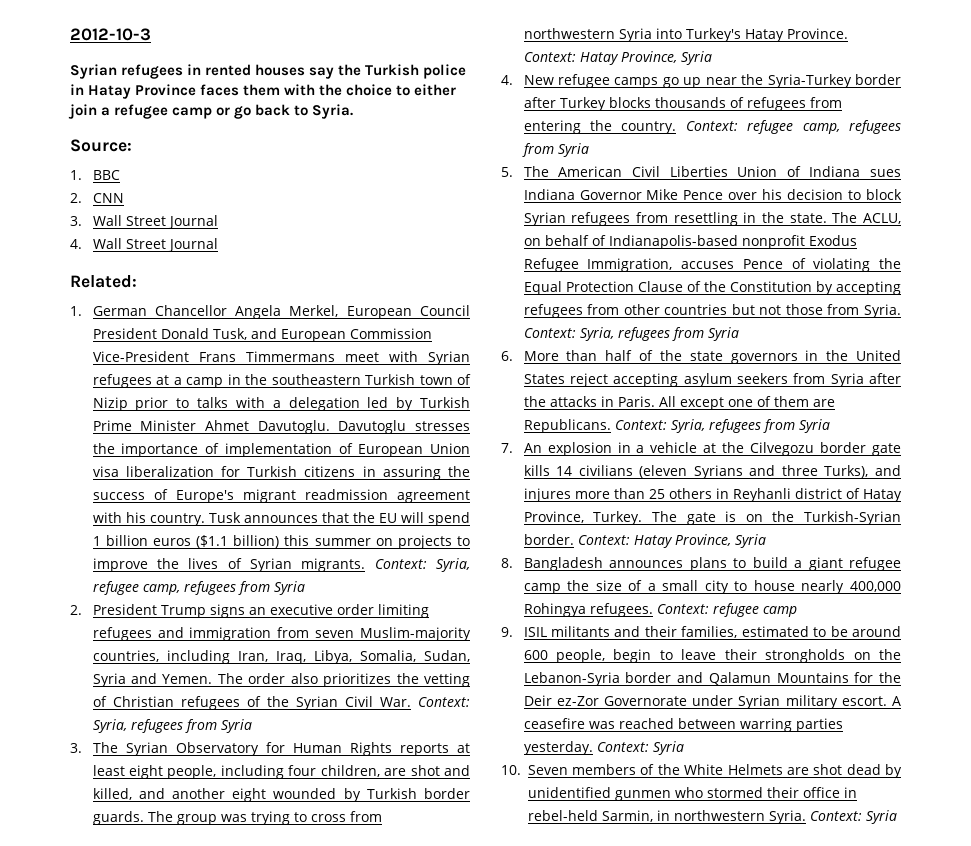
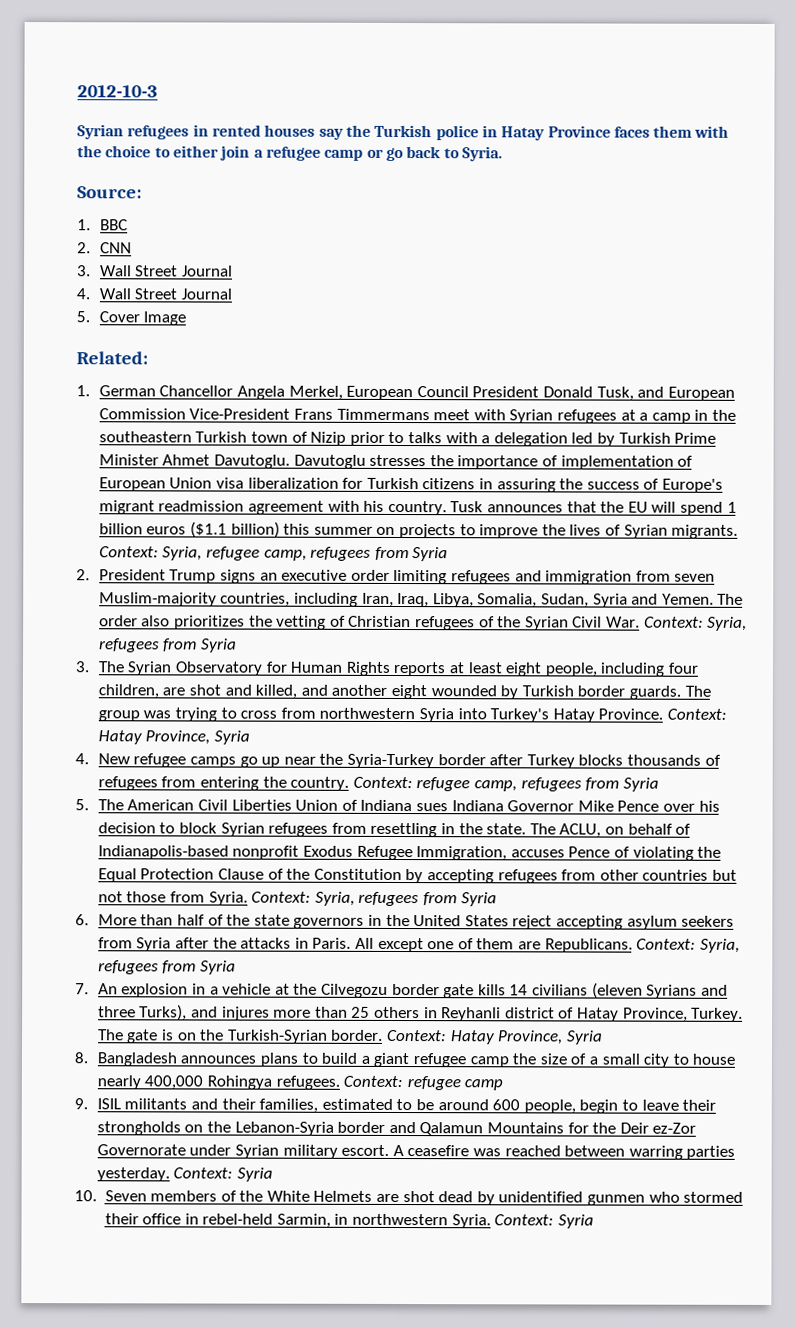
(218, 245) none -> [76,311,187,326] // 5. Cover Image

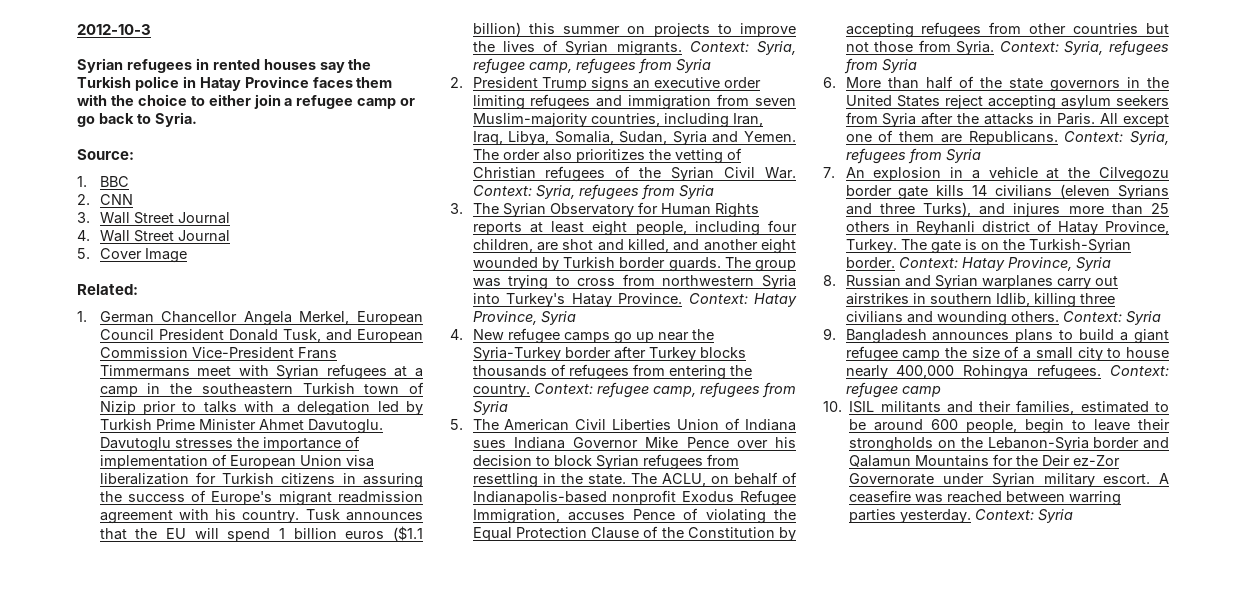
(88, 1058) none -> [845,275,1118,289] [845,293,1115,308] [845,311,1161,326] [823,328,836,340] Russian and Syrian warplanes carry out airstrikes in southern Idlib, killing three civilians and wounding others. Context: Syria // 9.
[74,1098,88,1110] 9. -> [823,401,842,412] 10.
[74,1190,744,1206] [104,1213,594,1229] // 10. Seven members of the White Helmets are shot dead by unidentified gunmen who stormed their office in rebel-held Sarmin, in northwestern Syria. Context: Syria -> (1074, 516) none

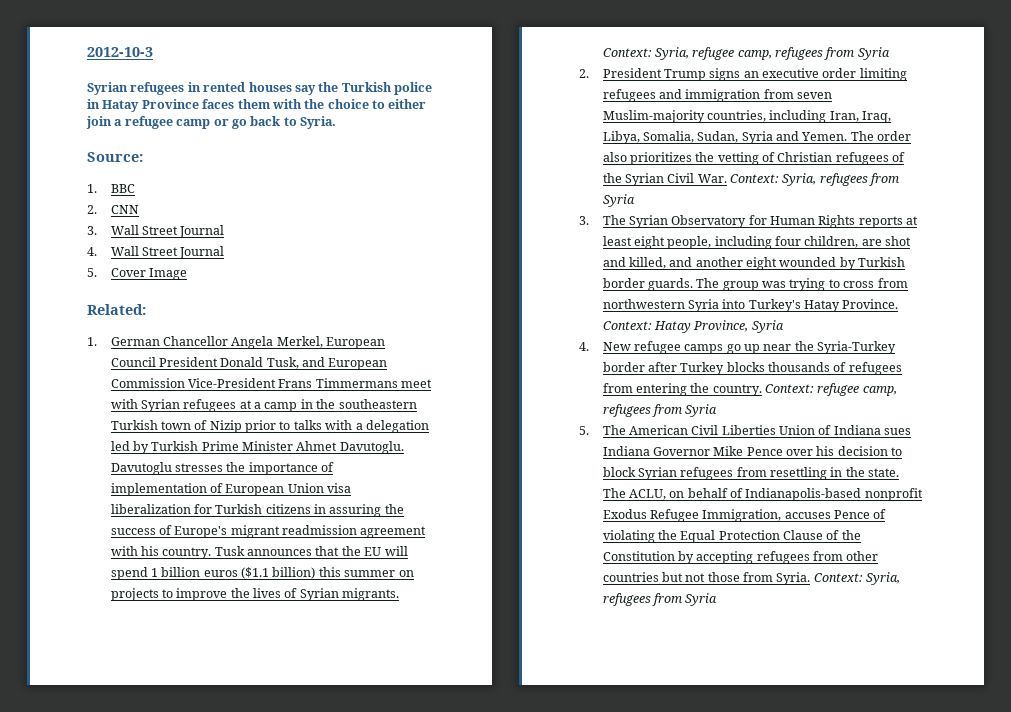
[823,76,1169,92] [845,95,1169,110] [845,112,1169,127] [845,130,1169,145] [845,148,981,164] [823,167,1169,182] [845,184,1169,200] [845,202,1169,217] [845,220,1169,235] [845,239,1131,254] [845,257,1111,271] [823,275,1118,289] [845,293,1115,308] [845,311,1161,326] [823,328,1169,344] [845,346,1169,362] [845,364,1169,380] [845,382,941,398] [823,400,1169,415] [849,419,1170,434] [849,437,1169,452] [849,454,1121,467] [849,473,1169,487] [849,490,1122,506] [849,509,1074,523] // 6. More than half of the state governors in the United States reject accepting asylum seekers from Syria after the attacks in Paris. All except one of them are Republicans. Context: Syria, refugees from Syria // 7. An explosion in a vehicle at the Cilvegozu border gate kills 14 civilians (eleven Syrians and three Turks), and injures more than 25 others in Reyhanli district of Hatay Province, Turkey. The gate is on the Turkish-Syrian border. Context: Hatay Province, Syria // 8. Russian and Syrian warplanes carry out airstrikes in southern Idlib, killing three civilians and wounding others. Context: Syria // 9. Bangladesh announces plans to build a giant refugee camp the size of a small city to house nearly 400,000 Rohingya refugees. Context: refugee camp // 10. ISIL militants and their families, estimated to be around 600 people, begin to leave their strongholds on the Lebanon-Syria border and Qalamun Mountains for the Deir ez-Zor Governorate under Syrian military escort. A ceasefire was reached between warring parties yesterday. Context: Syria -> (718, 599) none

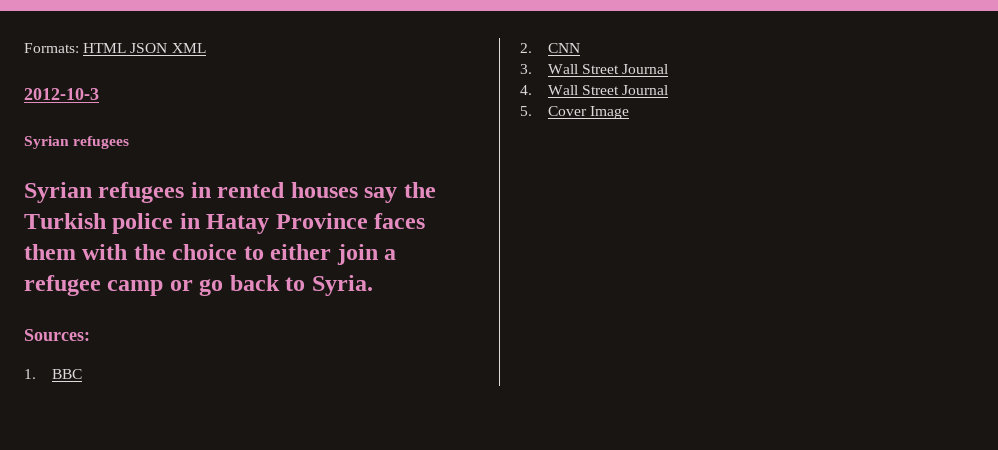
(87, 52) none -> [24,43,206,53] Formats: HTML JSON XML //
(185, 88) none -> [24,182,185,203] // Syrian refugees
[87,152,143,162] Source: -> [24,329,90,341] Sources:
[87,304,146,315] [87,336,386,349] [110,357,388,370] [110,378,433,388] [110,399,417,412] [110,420,429,433] [110,441,404,454] [110,462,335,475] [110,483,352,496] [110,504,404,517] [110,525,427,538] [110,546,408,559] [110,567,414,580] [110,588,400,601] [602,47,890,60] [579,68,907,81] [602,89,833,102] [602,110,892,123] [602,131,912,144] [602,152,906,165] [602,173,900,186] [602,194,635,207] [579,215,919,228] [602,236,912,249] [602,257,906,270] [602,278,908,291] [602,299,899,312] [602,320,784,333] [579,341,897,354] [602,362,902,375] [602,383,897,396] [602,404,718,417] [579,425,912,435] [602,446,903,456] [602,467,900,480] [602,488,923,501] [602,509,887,522] [602,530,861,543] [602,551,879,564] [602,572,901,585] [602,593,718,606] // Related: // 1. German Chancellor Angela Merkel, European Council President Donald Tusk, and European Commission Vice-President Frans Timmermans meet with Syrian refugees at a camp in the southeastern Turkish town of Nizip prior to talks with a delegation led by Turkish Prime Minister Ahmet Davutoglu. Davutoglu stresses the importance of implementation of European Union visa liberalization for Turkish citizens in assuring the success of Europe's migrant readmission agreement with his country. Tusk announces that the EU will spend 1 billion euros ($1.1 billion) this summer on projects to improve the lives of Syrian migrants. Context: Syria, refugee camp, refugees from Syria // 2. President Trump signs an executive order limiting refugees and immigration from seven Muslim-majority countries, including Iran, Iraq, Libya, Somalia, Sudan, Syria and Yemen. The order also prioritizes the vetting of Christian refugees of the Syrian Civil War. Context: Syria, refugees from Syria // 3. The Syrian Observatory for Human Rights reports at least eight people, including four children, are shot and killed, and another eight wounded by Turkish border guards. The group was trying to cross from northwestern Syria into Turkey's Hatay Province. Context: Hatay Province, Syria // 4. New refugee camps go up near the Syria-Turkey border after Turkey blocks thousands of refugees from entering the country. Context: refugee camp, refugees from Syria // 5. The American Civil Liberties Union of Indiana sues Indiana Governor Mike Pence over his decision to block Syrian refugees from resettling in the state. The ACLU, on behalf of Indianapolis-based nonprofit Exodus Refugee Immigration, accuses Pence of violating the Equal Protection Clause of the Constitution by accepting refugees from other countries but not those from Syria. Context: Syria, refugees from Syria -> (630, 112) none

